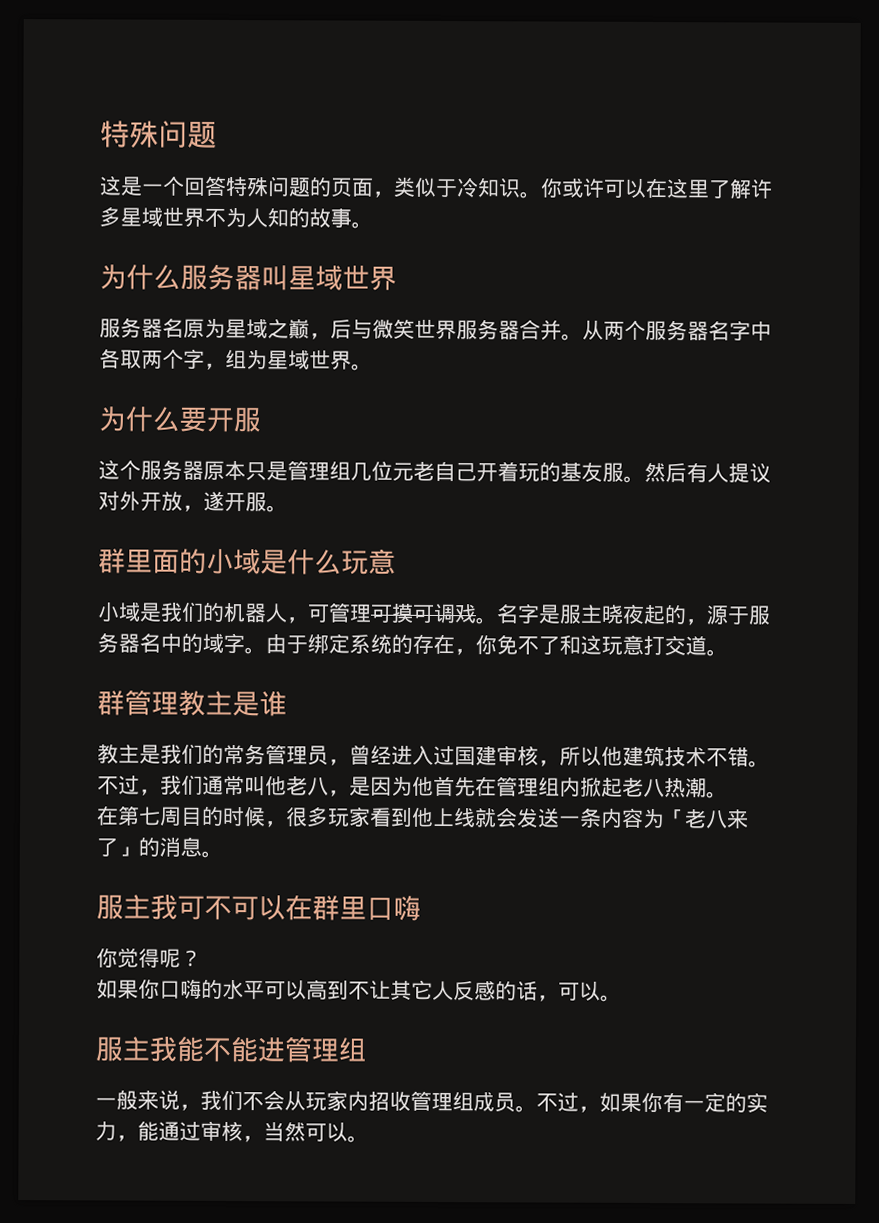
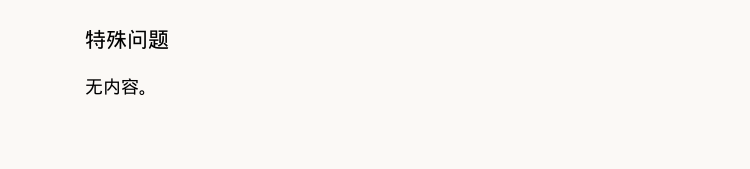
[99,175,773,199] [99,206,373,229] [99,263,397,291] [99,317,772,342] [99,348,373,371] [98,406,261,433] [98,459,771,483] [98,490,288,513] [98,548,396,575] [97,601,771,626] [97,632,728,657] [97,689,287,717] [97,743,770,768] [97,774,728,799] [96,805,749,829] [96,836,223,858] [96,894,421,921] [96,947,202,968] [96,978,622,1002] [95,1036,366,1063] [95,1089,768,1113] [95,1120,348,1143] 这是一个回答特殊问题的页面，类似于冷知识。你或许可以在这里了解许多星域世界不为人知的故事。 // 为什么服务器叫星域世界 // 服务器名原为星域之巅，后与微笑世界服务器合并。从两个服务器名字中各取两个字，组为星域世界。 // 为什么要开服 // 这个服务器原本只是管理组几位元老自己开着玩的基友服。然后有人提议对外开放，遂开服。 // 群里面的小域是什么玩意 // 小域是我们的机器人，可管理可摸可调戏。名字是服主晓夜起的，源于服务器名中的域字。由于绑定系统的存在，你免不了和这玩意打交道。 // 群管理教主是谁 // 教主是我们的常务管理员，曾经进入过国建审核，所以他建筑技术不错。不过，我们通常叫他老八，是因为他首先在管理组内掀起老八热潮。 // 在第七周目的时候，很多玩家看到他上线就会发送一条内容为「老八来了」的消息。 // 服主我可不可以在群里口嗨 // 你觉得呢？ // 如果你口嗨的水平可以高到不让其它人反感的话，可以。 // 服主我能不能进管理组 // 一般来说，我们不会从玩家内招收管理组成员。不过，如果你有一定的实力，能通过审核，当然可以 -> [85,78,139,95] 无内容

